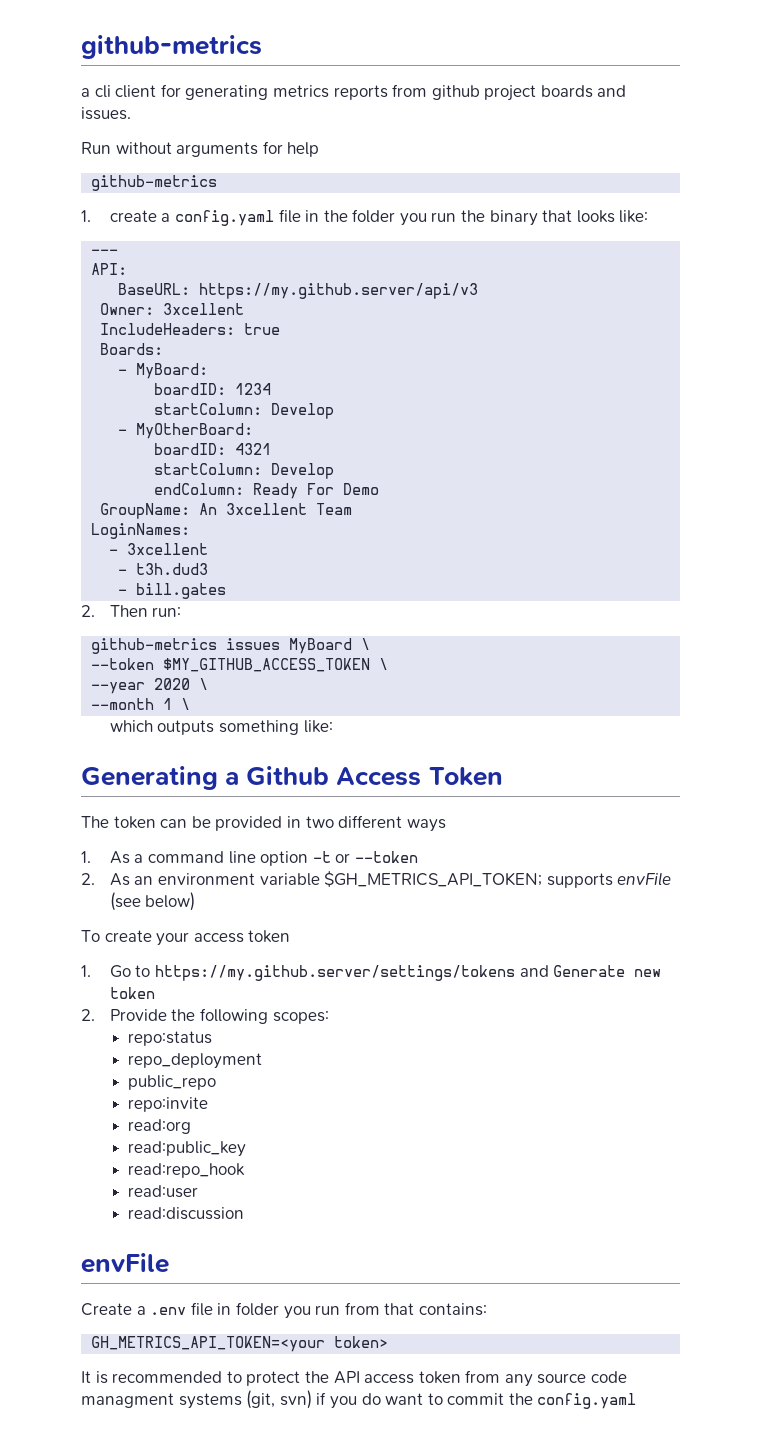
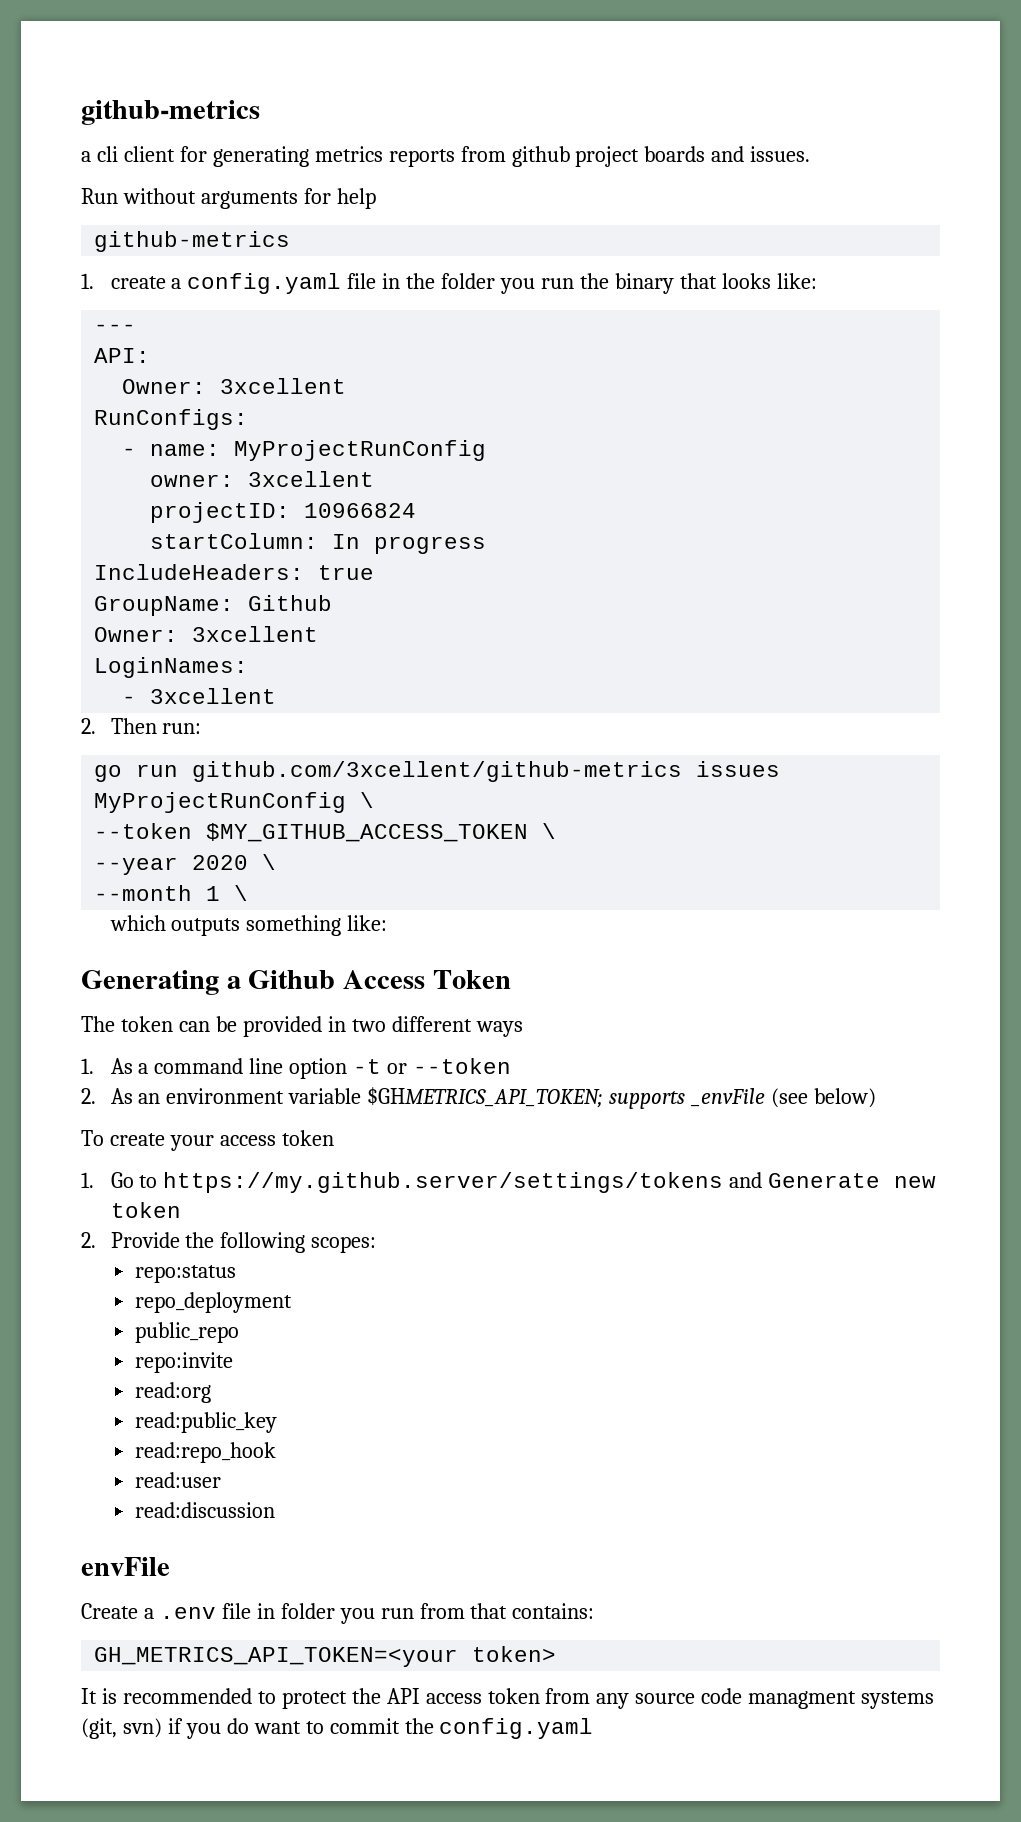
[118,283,479,299] [100,303,245,315] [100,323,281,335] [100,343,164,355] [118,363,209,379] [154,383,272,395] [154,403,335,419] [118,423,254,439] [154,443,272,455] [154,463,335,479] [154,483,380,499] [100,503,353,519] // BaseURL: https://my.github.server/api/v3 // Owner: 3xcellent // IncludeHeaders: true // Boards: // - MyBoard: // boardID: 1234 // startColumn: Develop // - MyOtherBoard: // boardID: 4321 // startColumn: Develop // endColumn: Ready For Demo // GroupName: An 3xcellent Team -> [122,378,347,394] [94,409,249,430] [122,440,487,461] [150,471,375,487] [150,502,417,523] [150,533,487,554] [94,564,375,580] [94,595,333,616] [94,626,319,642] // Owner: 3xcellent // RunConfigs: // - name: MyProjectRunConfig // owner: 3xcellent // projectID: 10966824 // startColumn: In progress // IncludeHeaders: true // GroupName: Github // Owner: 3xcellent
[118,563,209,575] [118,583,227,599] // - t3h.dud3 // - bill.gates -> (277, 696) none
[91,638,353,654] github-metrics issues MyBoard -> [94,761,781,782] [94,792,347,813] go run github.com/3xcellent/github-metrics issues MyProjectRunConfig
[324,871,672,888] $GH_METRICS_API_TOKEN; supports envFile -> [367,1087,766,1109] $GHMETRICS_API_TOKEN; supports _envFile

